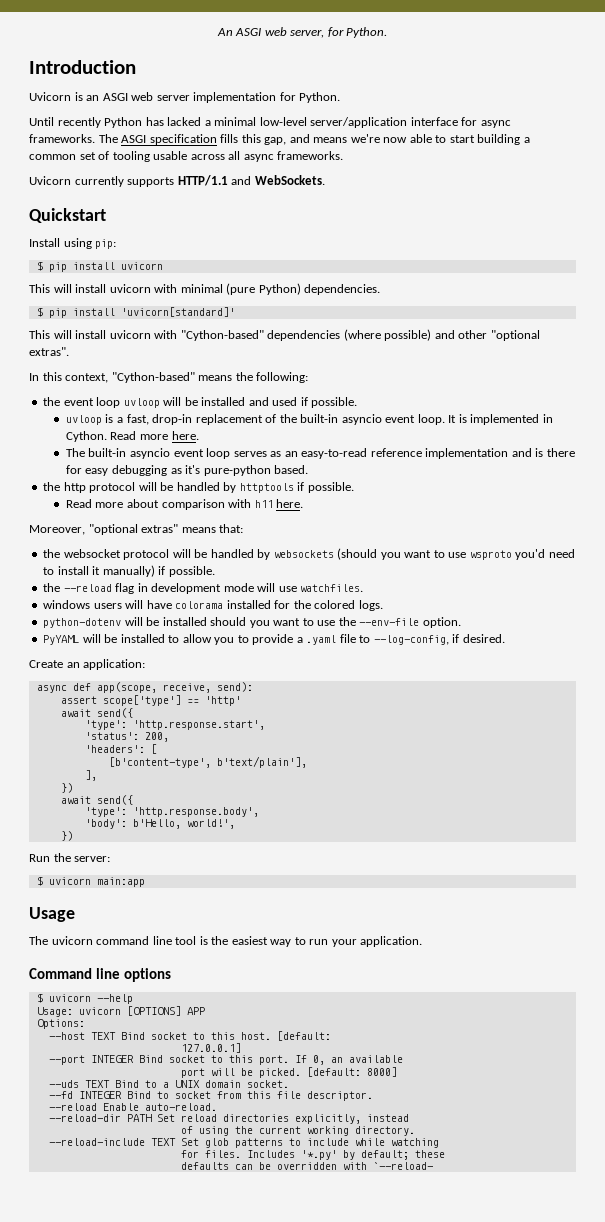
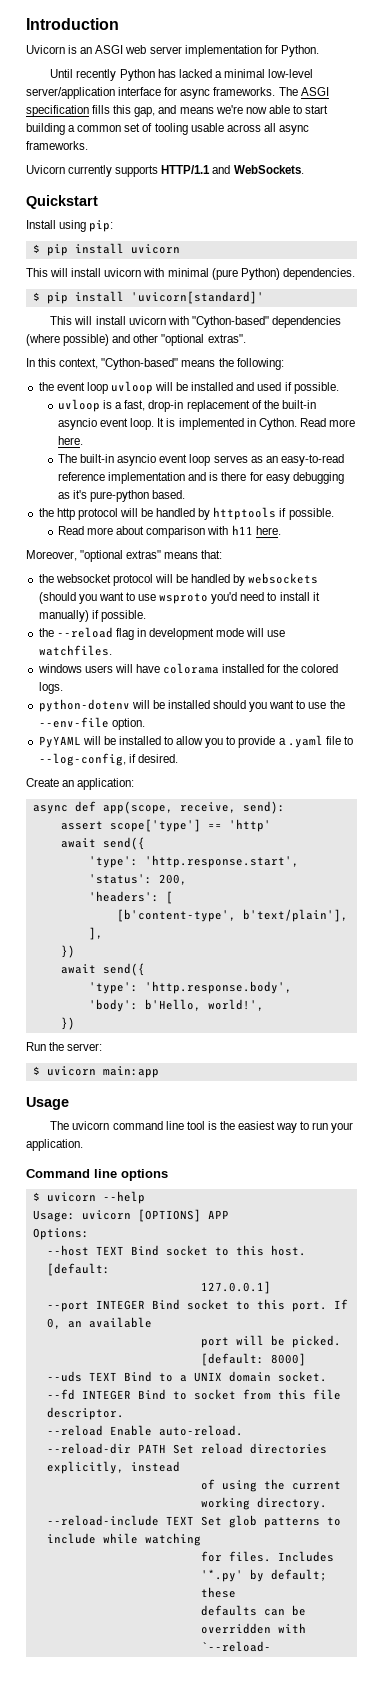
[216,27,388,38] An ASGI web server, for Python. // -> (26, 24) none

